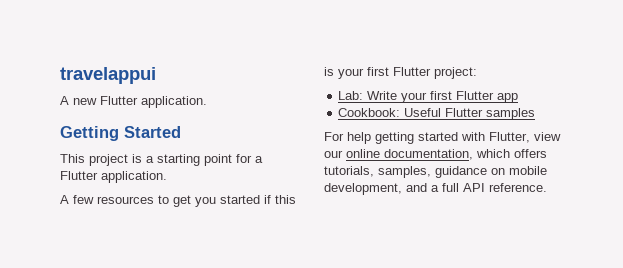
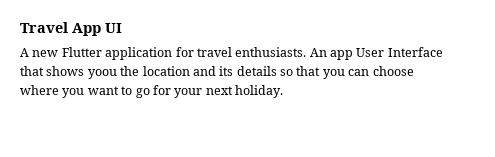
[60,67,156,84] travelappui -> [20,22,122,36] Travel App UI
[141,96,207,108] [60,126,181,141] [60,154,263,166] [60,171,167,183] [60,195,296,207] [324,67,477,79] [338,91,519,103] [338,108,536,120] [324,132,561,144] [324,149,547,160] [324,166,547,178] [324,183,547,195] application. // Getting Started // This project is a starting point for a Flutter application. // A few resources to get you started if this is your first Flutter project: // Lab: Write your first Flutter app // Cookbook: Useful Flutter samples // For help getting started with Flutter, view our online documentation, which offers tutorials, samples, guidance on mobile development, and a full API reference. -> [105,47,443,60] [20,66,414,79] [20,85,283,98] application for travel enthusiasts. An app User Interface that shows yoou the location and its details so that you can choose where you want to go for your next holiday.

